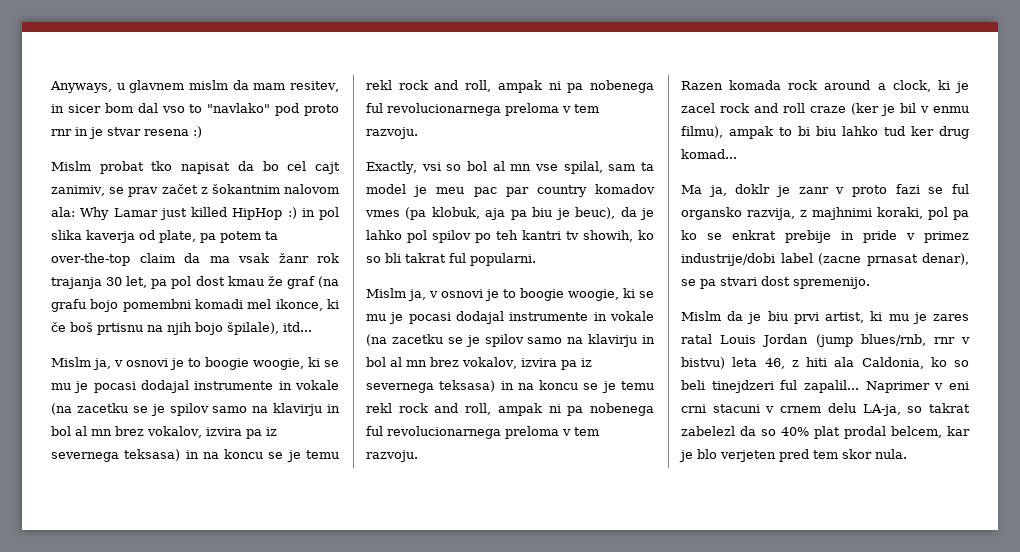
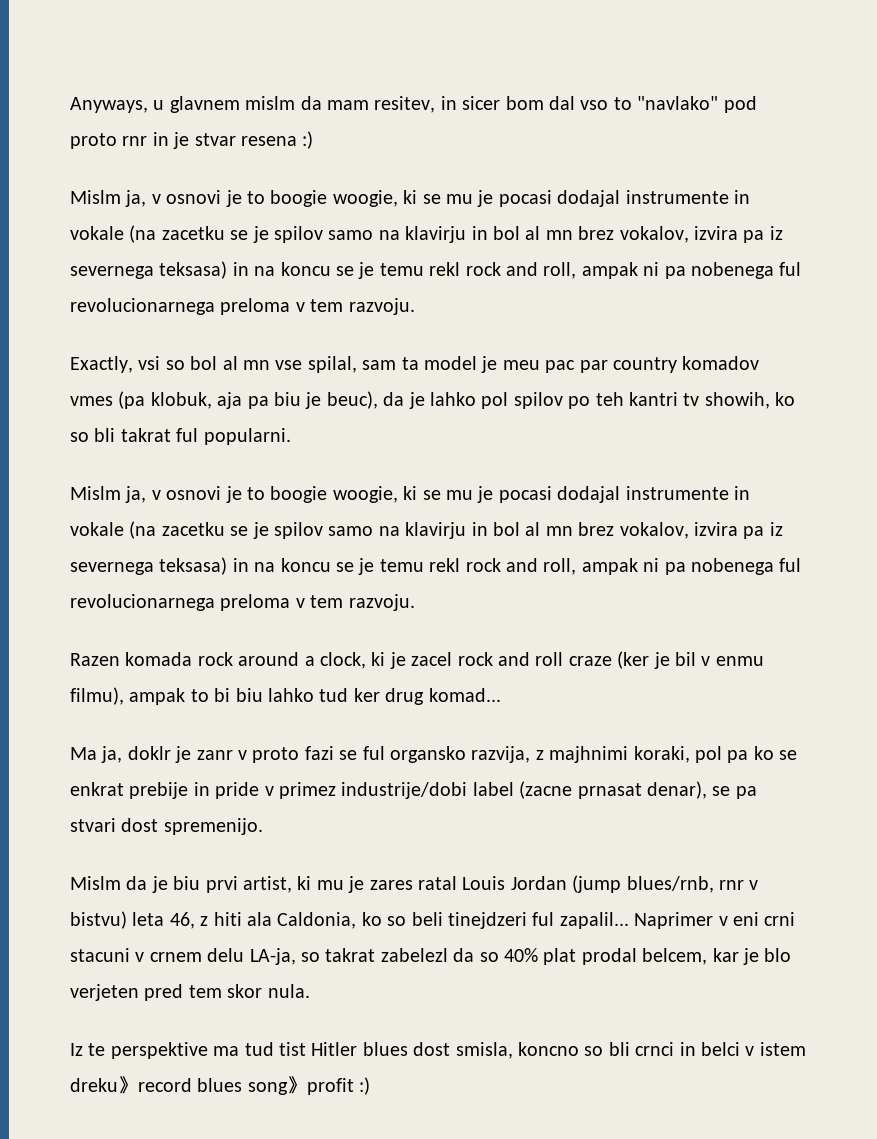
[51,161,341,174] [51,184,339,197] [51,207,339,220] [51,230,278,243] [51,253,339,266] [51,276,339,289] [51,299,340,312] [51,322,312,335] // Mislm probat tko napisat da bo cel cajt zanimiv, se prav začet z šokantnim nalovom ala: Why Lamar just killed HipHop :) in pol slika kaverja od plate, pa potem ta over-the-top claim da ma vsak žanr rok trajanja 30 let, pa pol dost kmau že graf (na grafu bojo pomembni komadi mel ikonce, ki če boš prtisnu na njih bojo špilale), itd... -> (314, 140) none
(907, 454) none -> [70,1042,806,1059] [70,1076,371,1095] // Iz te perspektive ma tud tist Hitler blues dost smisla, koncno so bli crnci in belci v istem dreku》record blues song》profit :)

